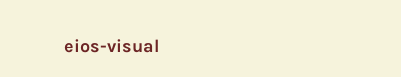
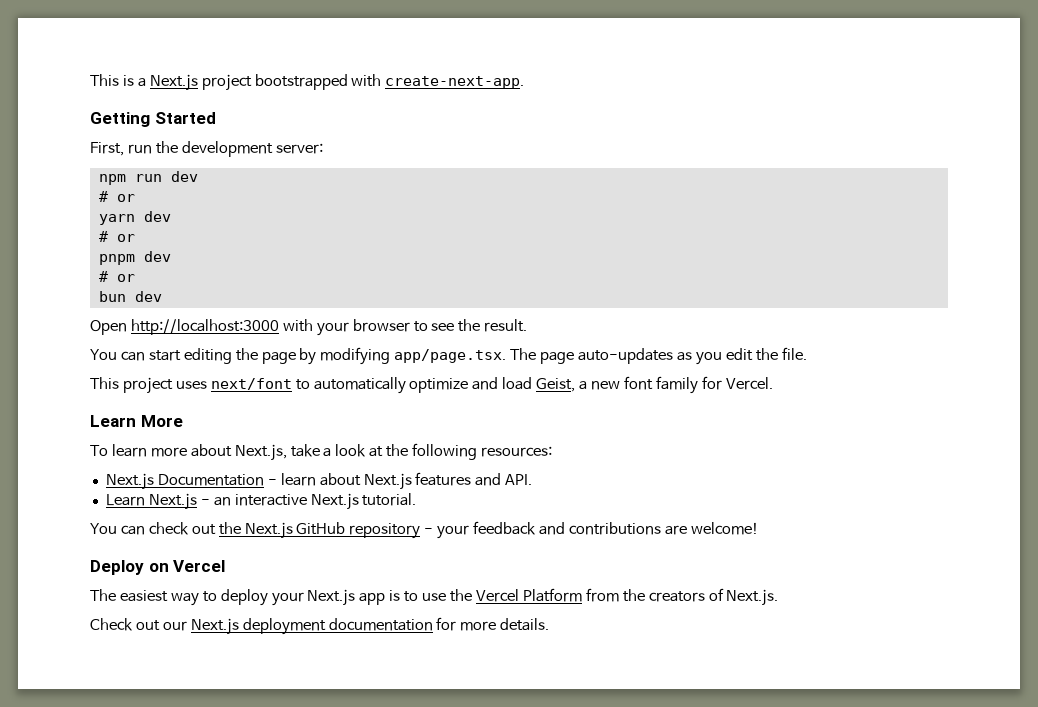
[64,39,159,53] eios-visual -> [90,74,525,91] [90,112,216,127] [90,141,323,157] [98,171,198,185] [98,191,135,202] [98,211,171,225] [98,231,135,242] [98,251,171,265] [98,271,135,282] [98,291,162,302] [90,319,528,336] [90,347,807,365] [90,376,773,394] [90,415,183,427] [90,443,553,461] [105,472,533,490] [105,493,417,510] [90,521,759,539] [90,560,226,575] [90,588,779,606] [90,617,550,635] This is a Next.js project bootstrapped with create-next-app. // Getting Started // First, run the development server: // npm run dev // # or // yarn dev // # or // pnpm dev // # or // bun dev // Open http://localhost:3000 with your browser to see the result. // You can start editing the page by modifying app/page.tsx. The page auto-updates as you edit the file. // This project uses next/font to automatically optimize and load Geist, a new font family for Vercel. // Learn More // To learn more about Next.js, take a look at the following resources: // Next.js Documentation - learn about Next.js features and API. // Learn Next.js - an interactive Next.js tutorial. // You can check out the Next.js GitHub repository - your feedback and contributions are welcome! // Deploy on Vercel // The easiest way to deploy your Next.js app is to use the Vercel Platform from the creators of Next.js. // Check out our Next.js deployment documentation for more details.

